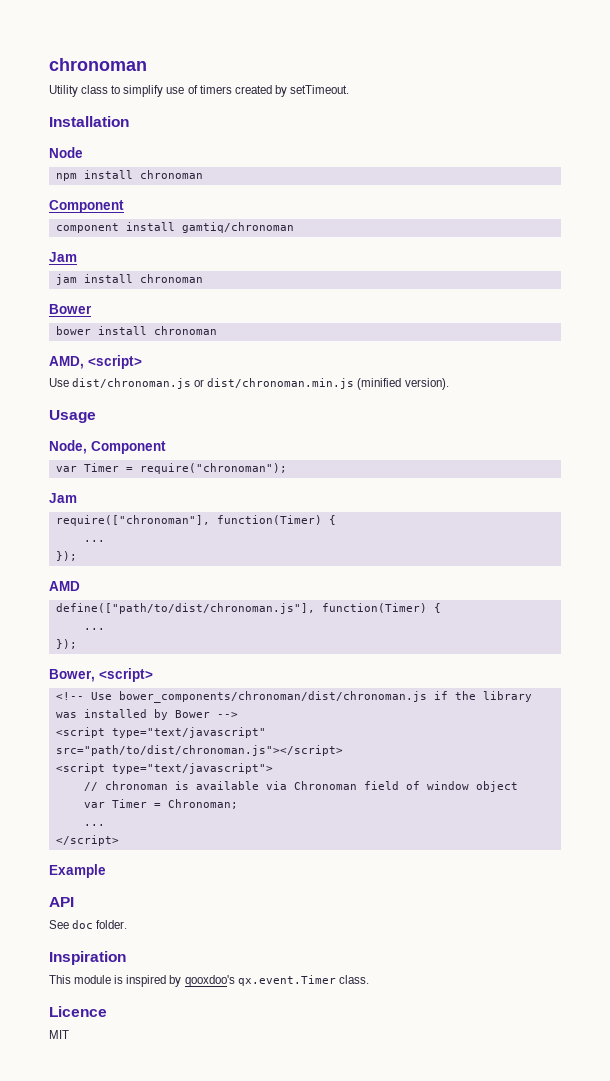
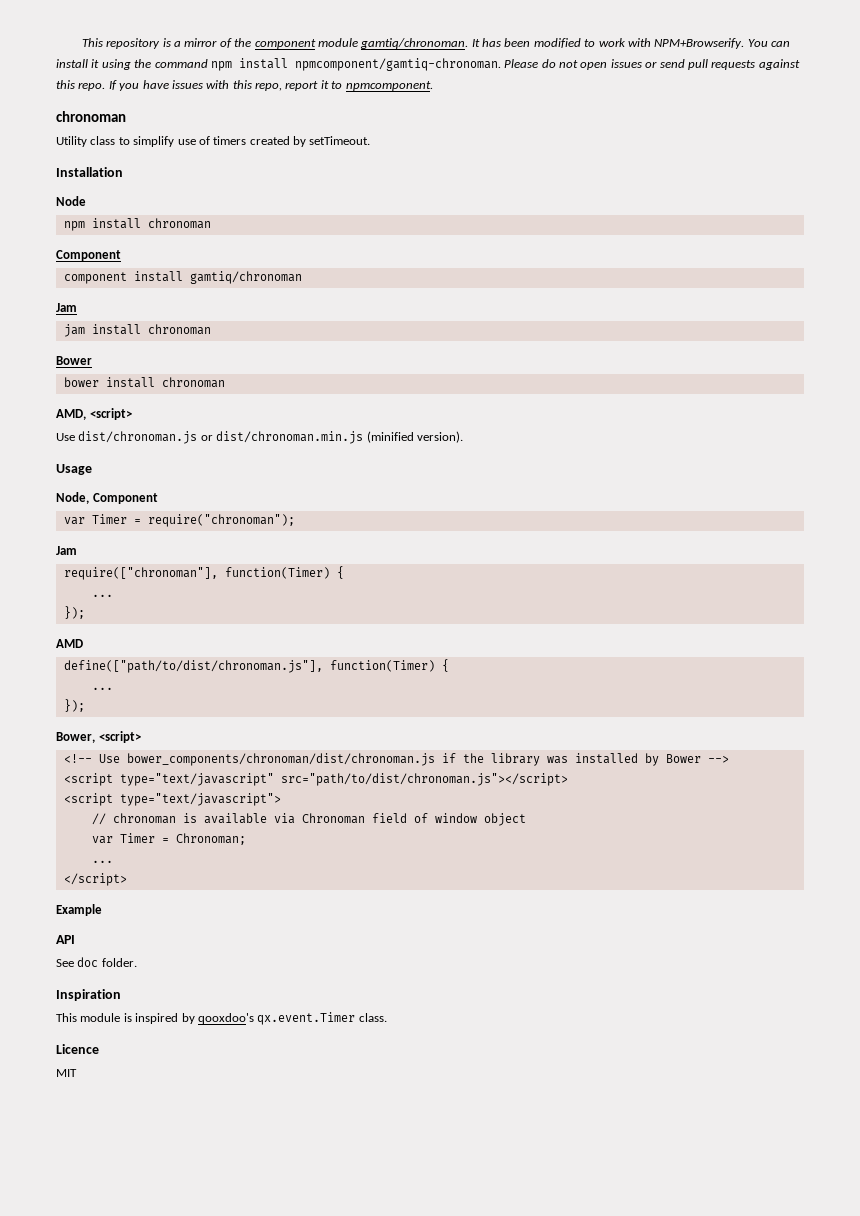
(49, 64) none -> [81,38,791,49] [56,58,800,71] [56,80,433,91] This repository is a mirror of the component module gamtiq/chronoman. It has been modified to work with NPM+Browserify. You can install it using the command npm install npmcomponent/gamtiq-chronoman. Please do not open issues or send pull requests against this repo. If you have issues with this repo, report it to npmcomponent. //

